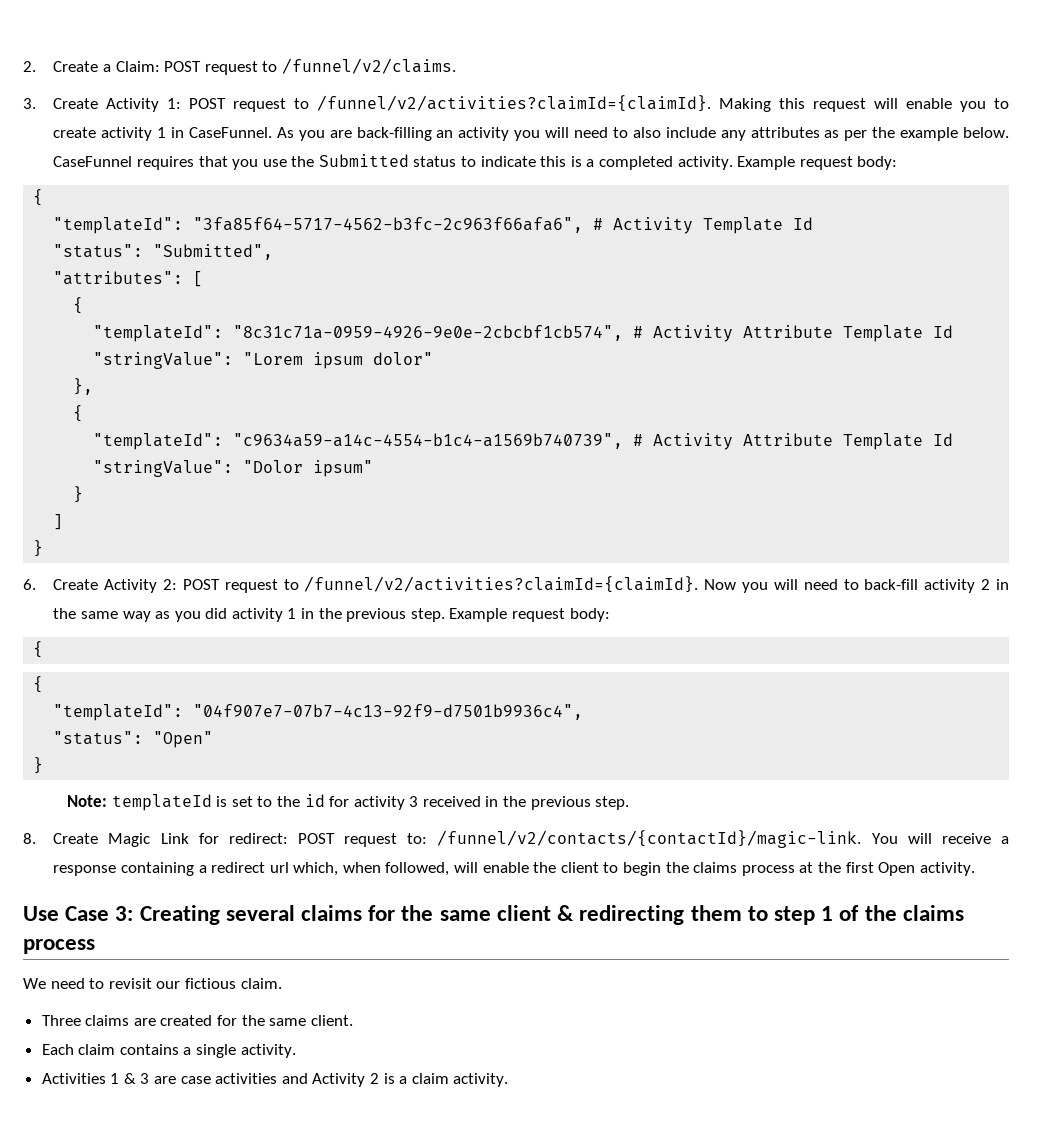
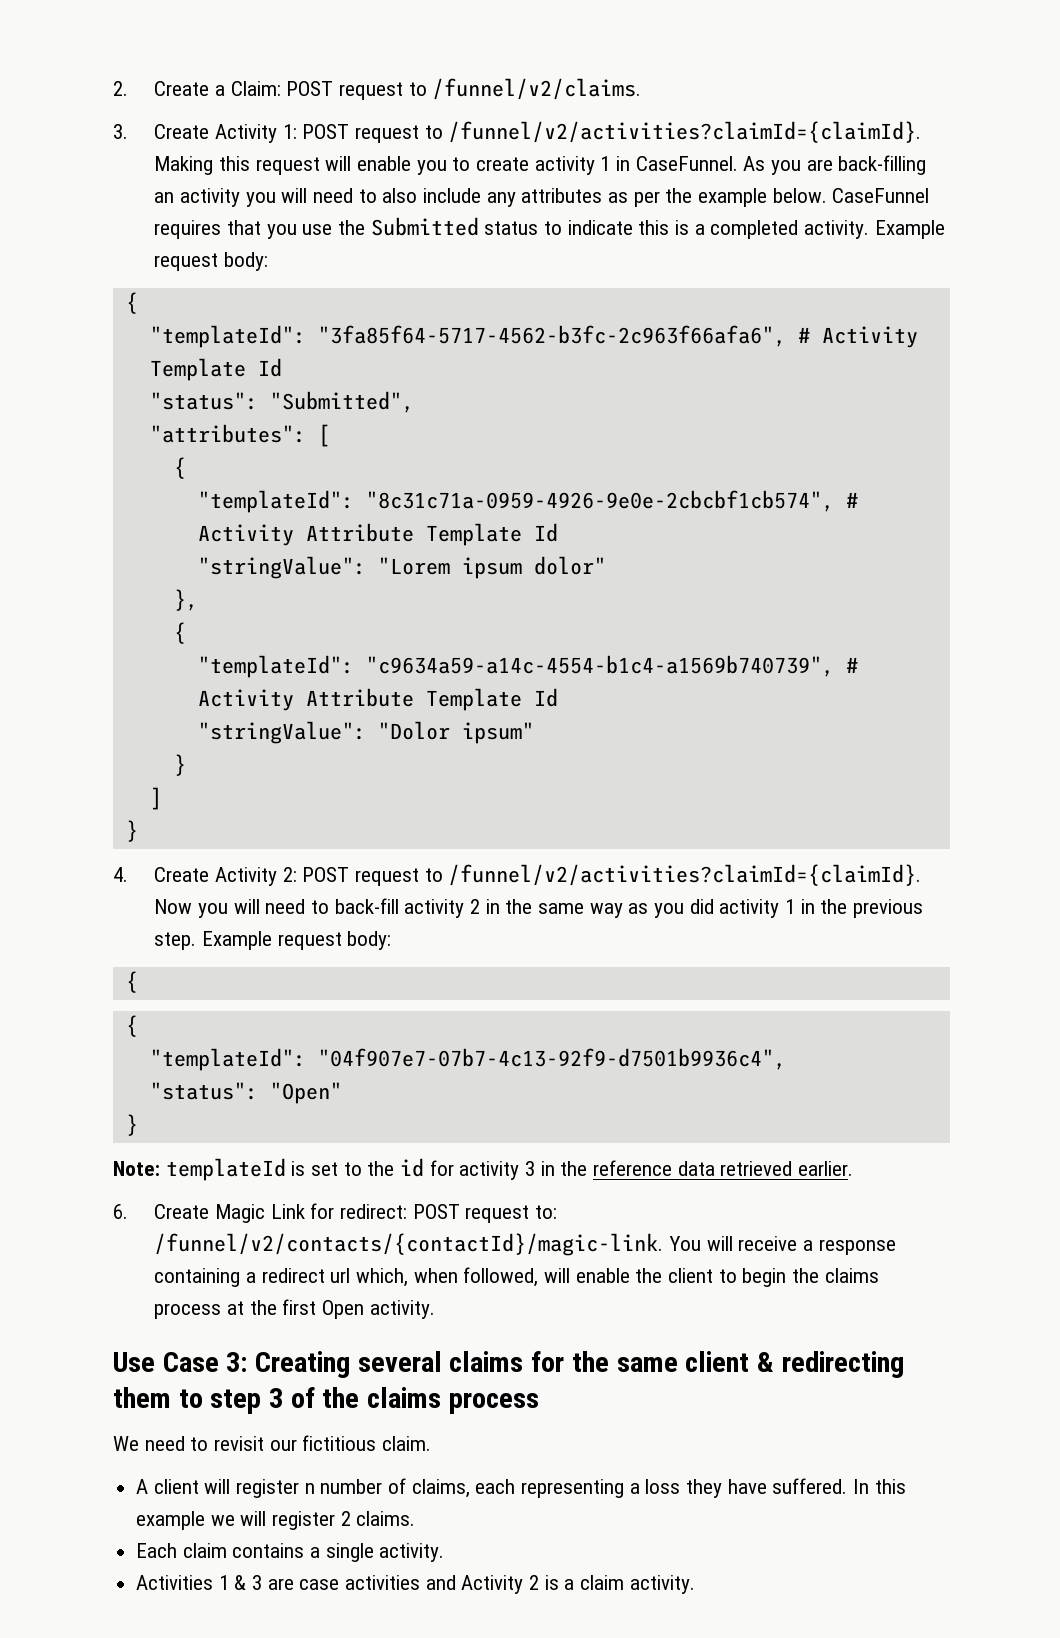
[23,579,36,590] 6. -> [113,867,128,882] 4.
[422,796,630,810] [23,833,36,844] received in the previous step. // 8. -> [540,1160,854,1176] [113,1204,128,1219] in the reference data retrieved earlier. // 6.
[821,906,834,921] 1 -> [269,1388,284,1408] 3
[184,978,236,989] fictious -> [302,1435,377,1451] fictitious
[41,1015,353,1026] Three claims are created for the same client. -> [136,1478,906,1498] [136,1511,416,1530] A client will register n number of claims, each representing a loss they have suffered. In this example we will register 2 claims.

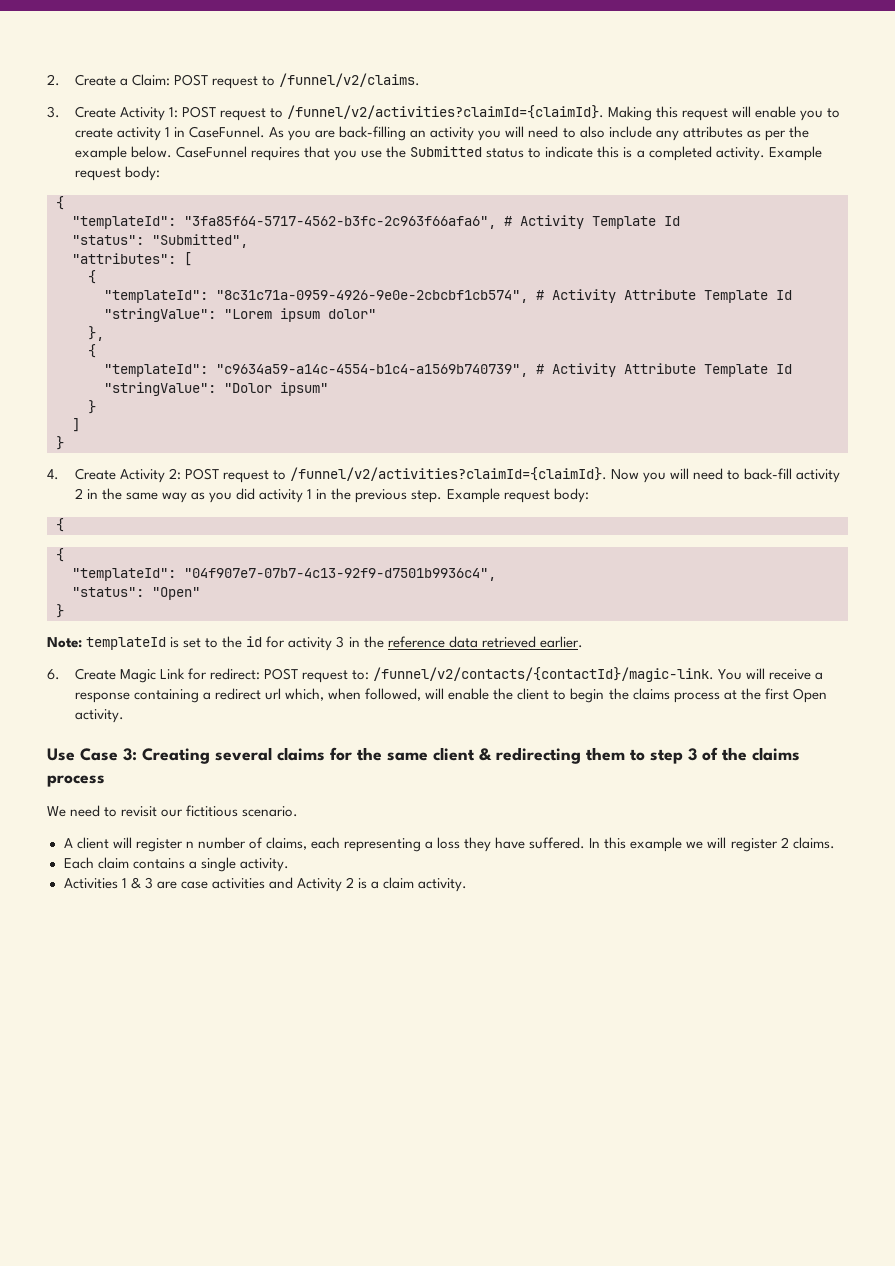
[382,1436,432,1451] claim. -> [242,806,299,817] scenario.

